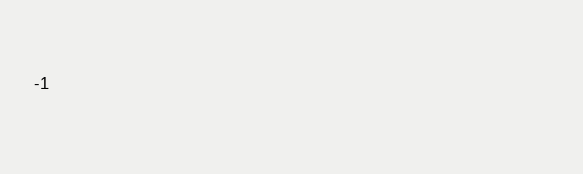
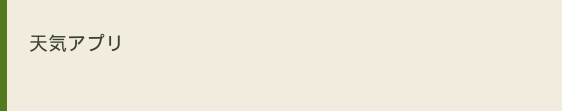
[34,77,49,89] -1 -> [29,33,124,52] 天気アプリ

